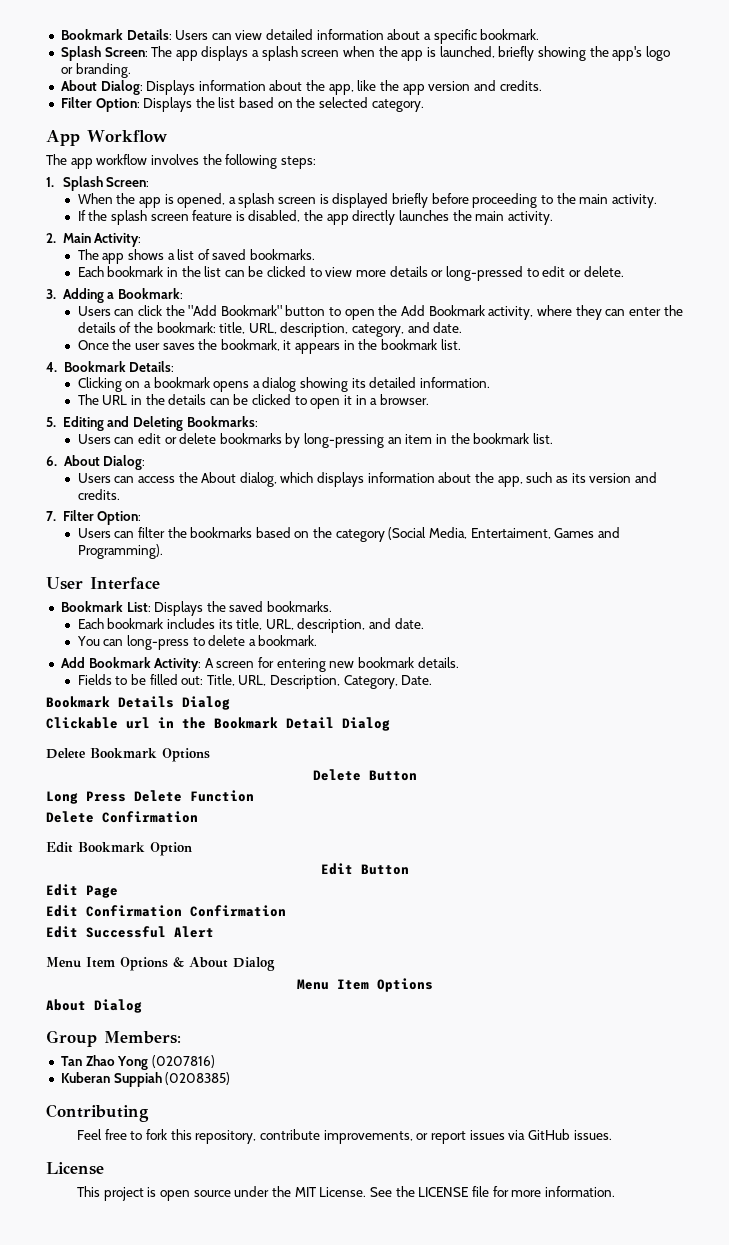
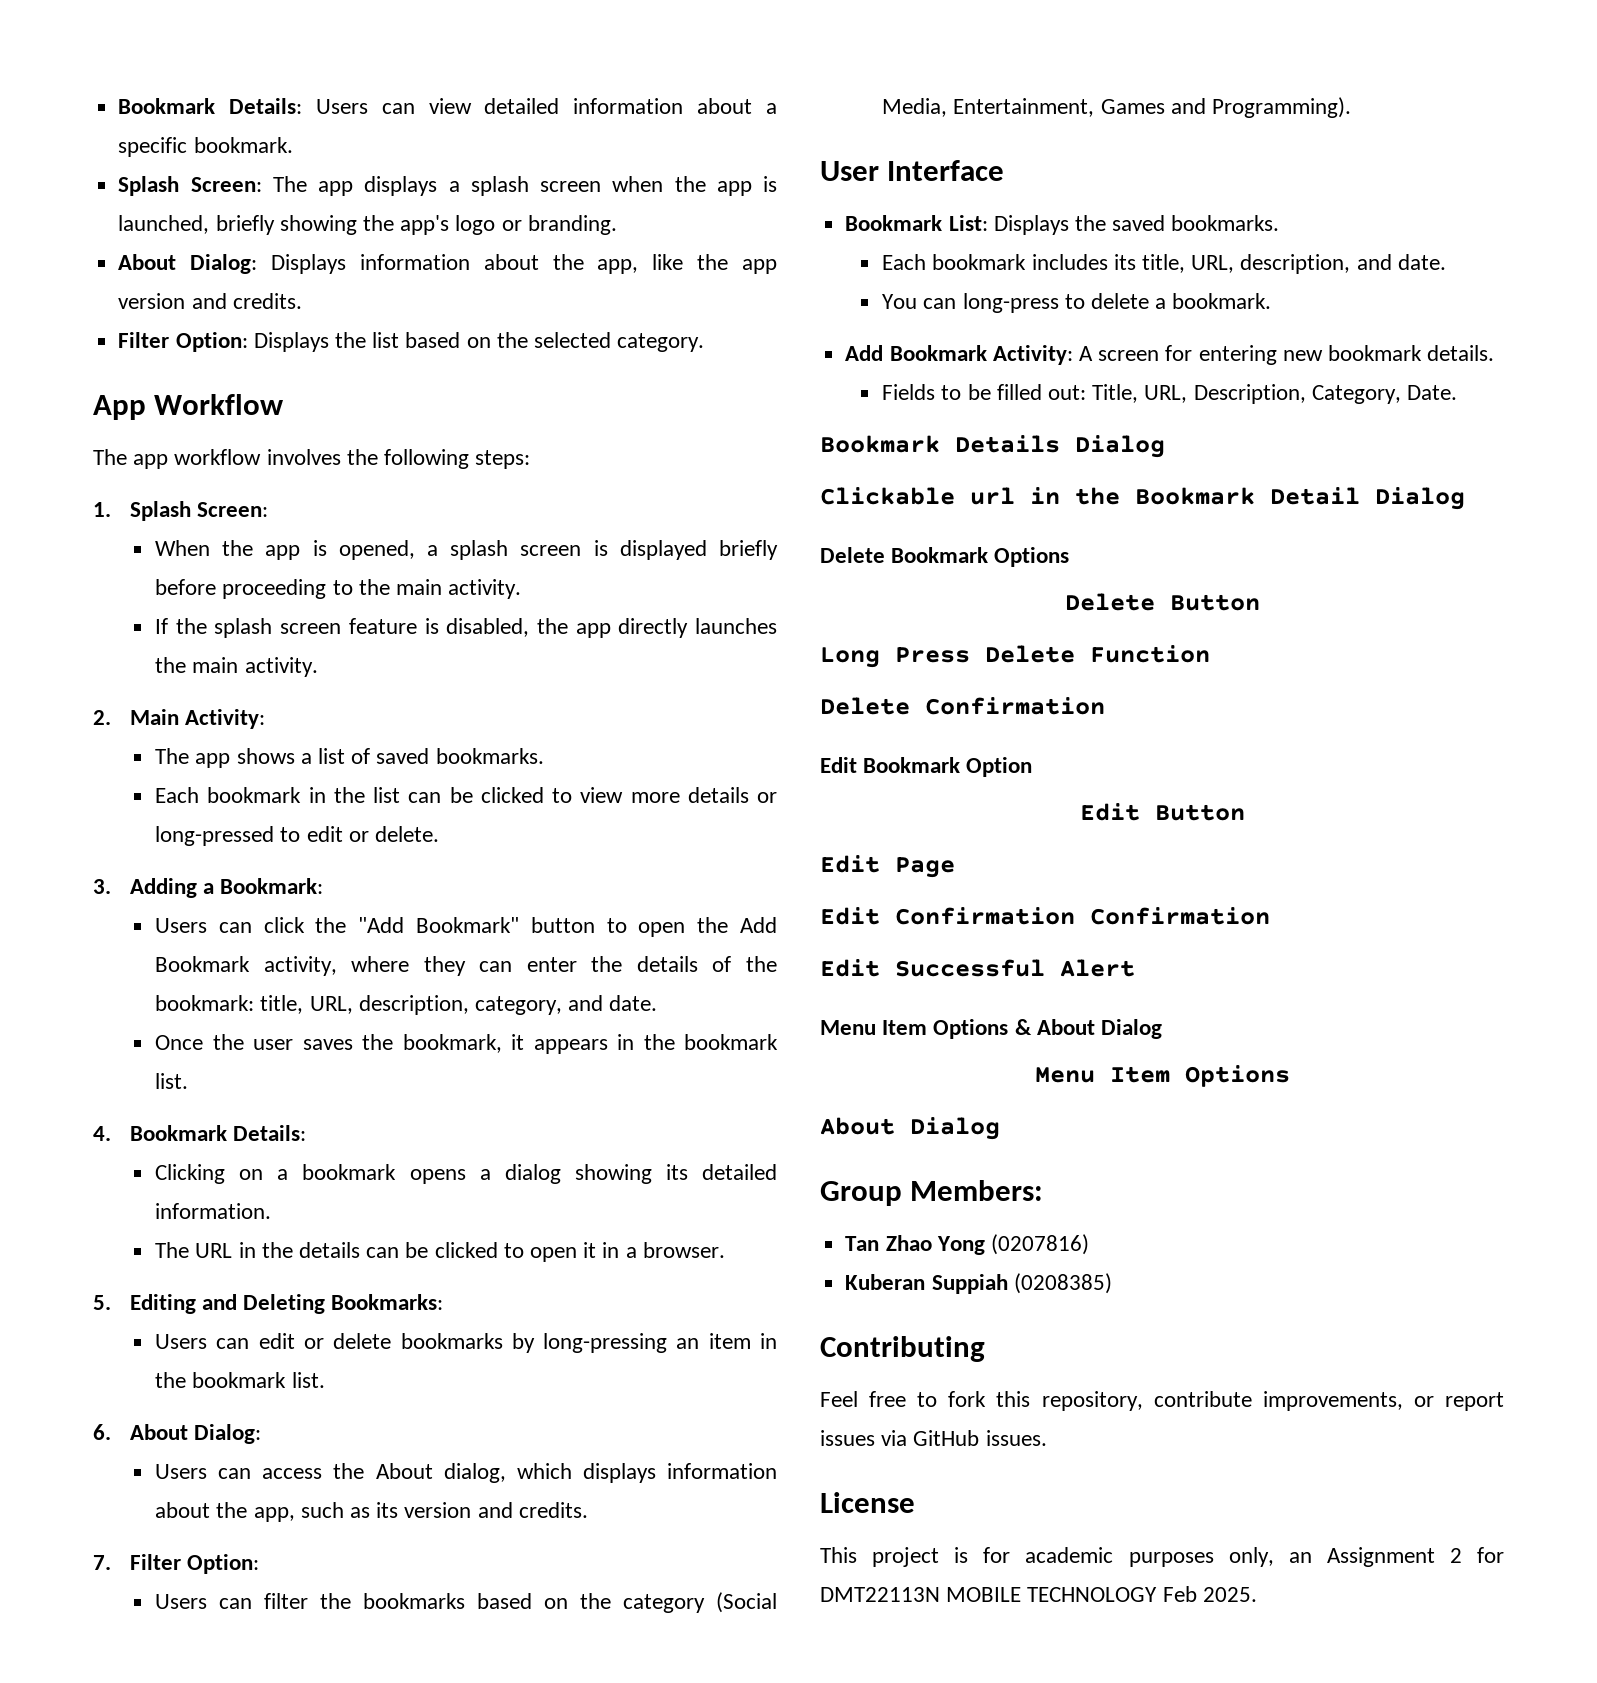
[470,528,551,539] Entertaiment, -> [953,98,1095,117] Entertainment,
[160,1186,615,1201] open source under the MIT License. See the LICENSE file for more information. -> [983,1547,1504,1567] [820,1586,1257,1602] for academic purposes only, an Assignment 2 for DMT22113N MOBILE TECHNOLOGY Feb 2025.

